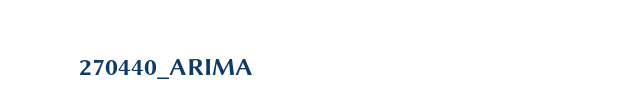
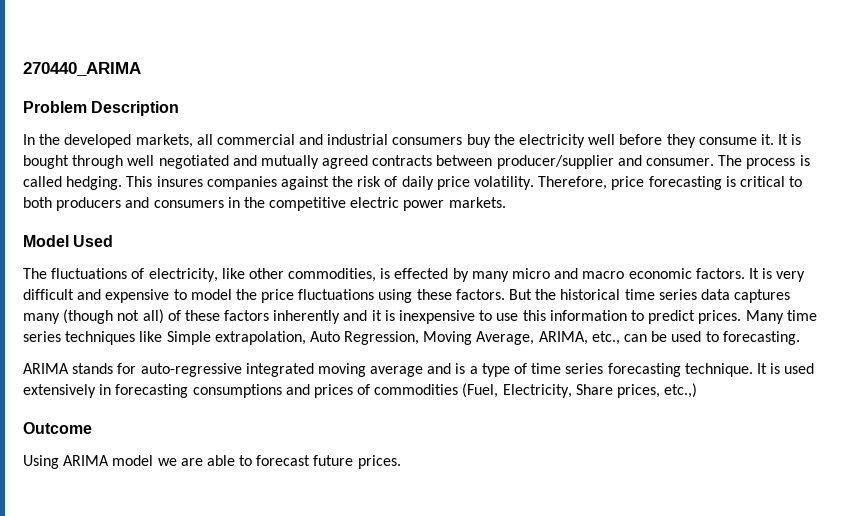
(253, 69) none -> [23,101,180,116] [23,134,802,148] [23,155,810,169] [23,176,803,190] [23,197,506,211] [23,235,114,247] [23,268,806,282] [23,289,791,303] [23,309,817,324] [23,331,800,345] [23,363,815,377] [23,383,698,398] [23,422,92,434] [23,455,401,469] // Problem Description // In the developed markets, all commercial and industrial consumers buy the electricity well before they consume it. It is bought through well negotiated and mutually agreed contracts between producer/supplier and consumer. The process is called hedging. This insures companies against the risk of daily price volatility. Therefore, price forecasting is critical to both producers and consumers in the competitive electric power markets. // Model Used // The fluctuations of electricity, like other commodities, is effected by many micro and macro economic factors. It is very difficult and expensive to model the price fluctuations using these factors. But the historical time series data captures many (though not all) of these factors inherently and it is inexpensive to use this information to predict prices. Many time series techniques like Simple extrapolation, Auto Regression, Moving Average, ARIMA, etc., can be used to forecasting. // ARIMA stands for auto-regressive integrated moving average and is a type of time series forecasting technique. It is used extensively in forecasting consumptions and prices of commodities (Fuel, Electricity, Share prices, etc.,) // Outcome // Using ARIMA model we are able to forecast future prices.

